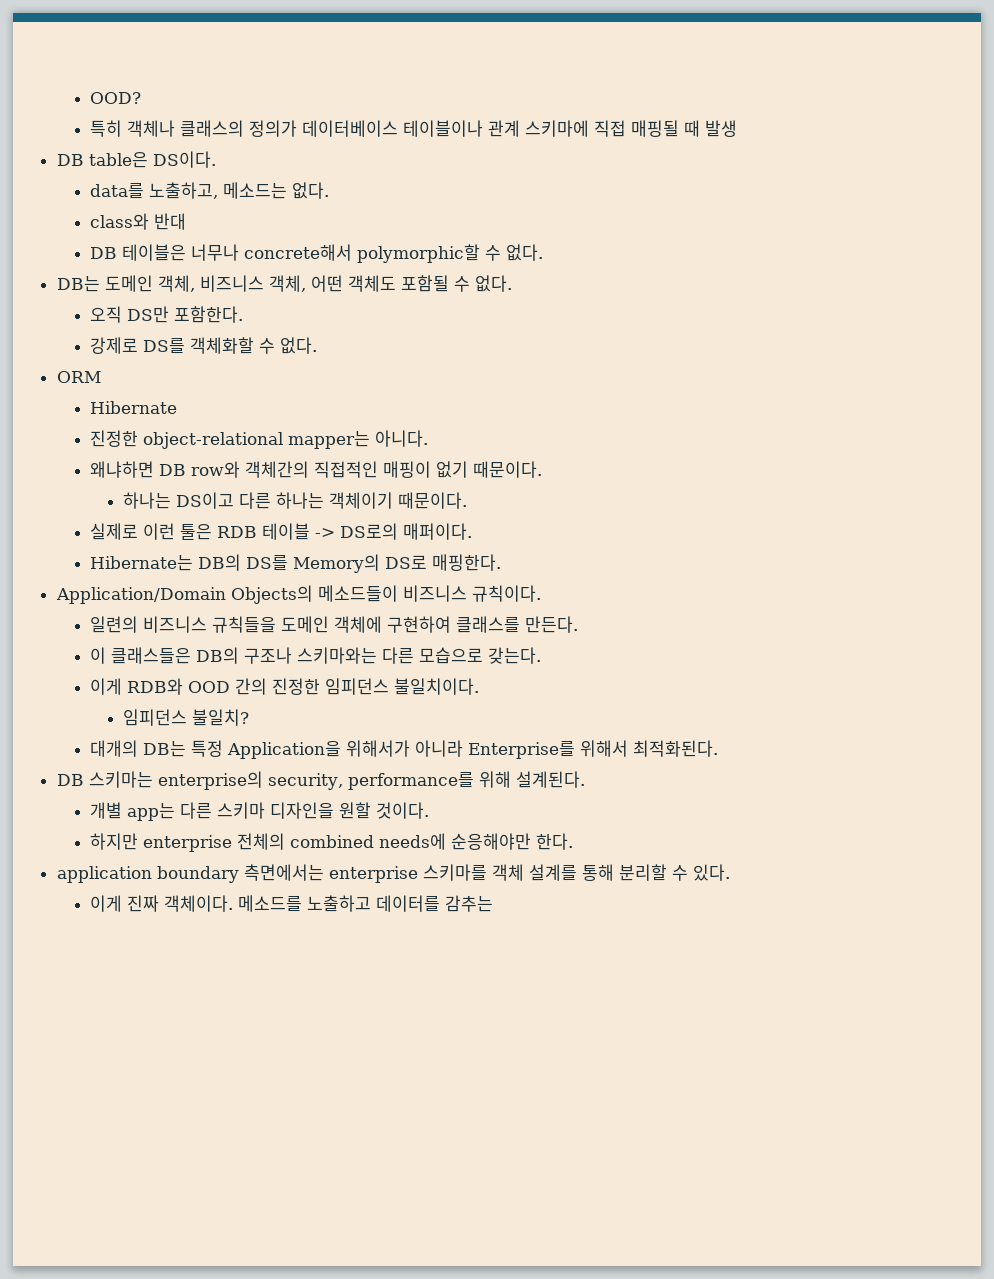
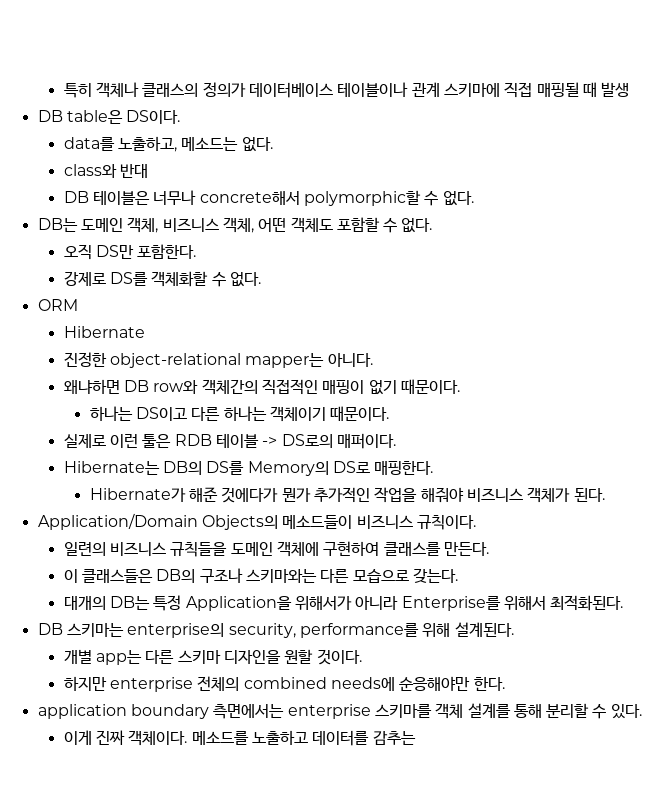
[89,92,141,104] OOD? // -> (63, 90) none
[400,275,449,292] 포함될 -> [336,217,380,232] 포함할
(501, 562) none -> [89,487,605,503] // Hibernate가 해준 것에다가 뭔가 추가적인 작업을 해줘야 비즈니스 객체가 된다.
[89,678,479,695] [122,709,249,726] // 이게 RDB와 OOD 간의 진정한 임피던스 불일치이다. // 임피던스 불일치? -> (458, 575) none

